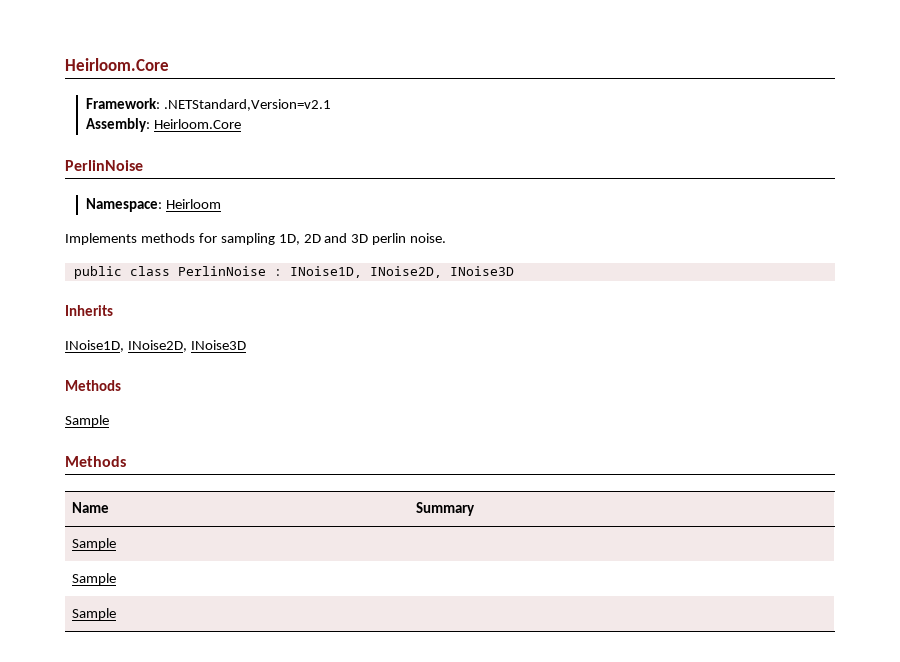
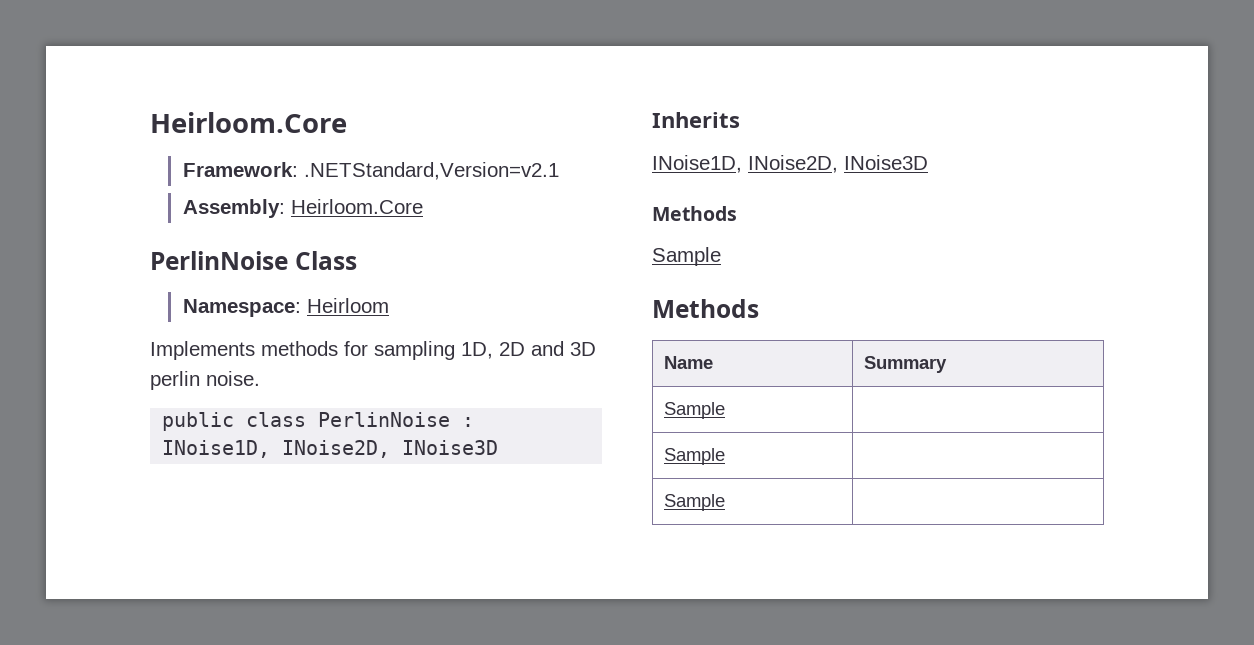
(143, 165) none -> [294,251,357,270] Class

